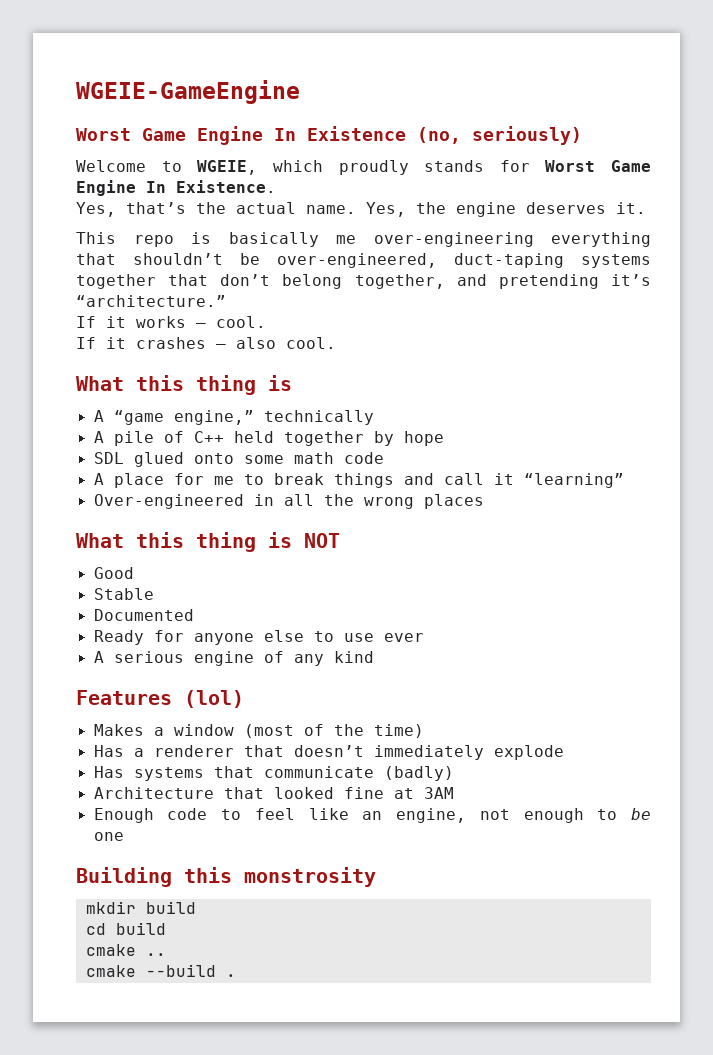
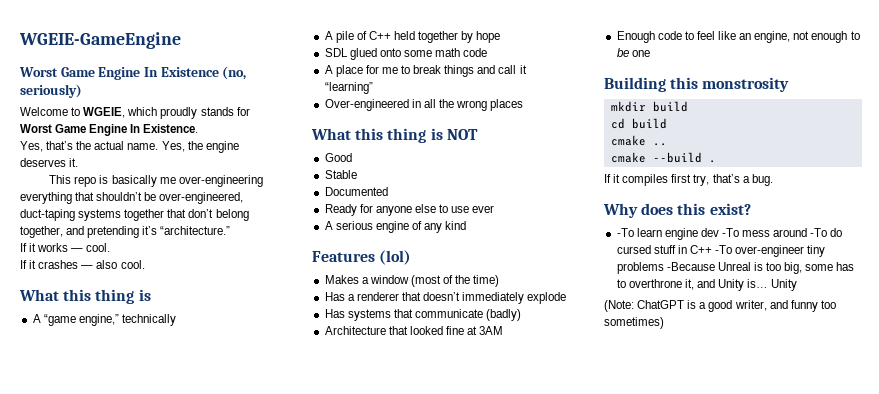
(236, 975) none -> [604,174,773,186] [603,203,751,218] [616,228,843,240] [616,245,826,257] [616,262,855,274] [616,279,798,291] [604,300,836,312] [604,317,664,329] // If it compiles first try, that’s a bug. // Why does this exist? // -To learn engine dev -To mess around -To do cursed stuff in C++ -To over-engineer tiny problems -Because Unreal is too big, some has to overthrone it, and Unity is… Unity // (Note: ChatGPT is a good writer, and funny too sometimes)

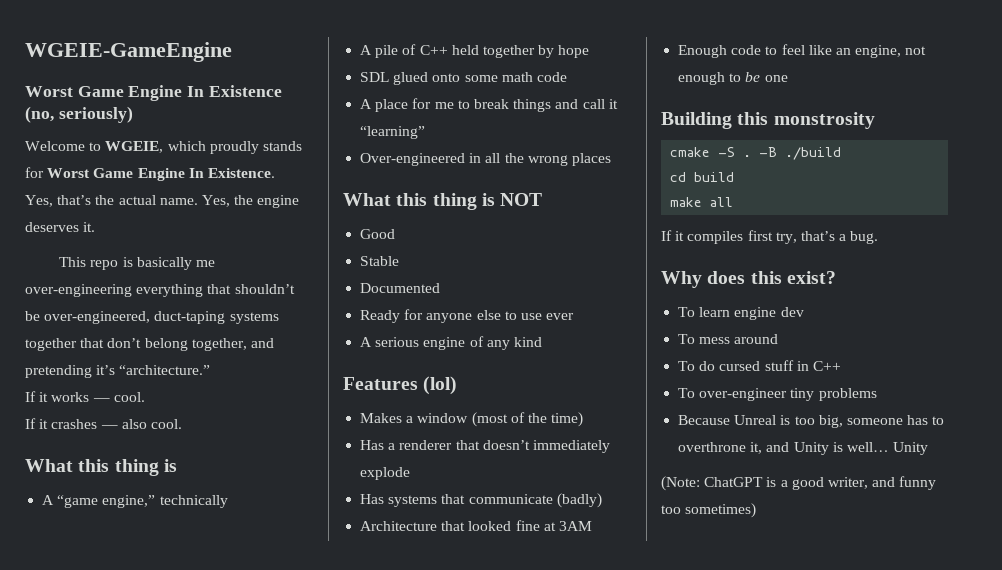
[610,101,688,112] [610,118,667,129] [610,135,667,146] [610,152,716,163] mkdir build // cd build // cmake .. // cmake --build . -> [670,147,842,160] [670,172,735,182] [670,197,734,207] cmake -S . -B ./build // cd build // make all
[616,228,634,237] -To -> [678,307,696,317] To
[722,228,740,237] -To -> [678,334,696,344] // To
[810,228,828,237] -To -> [678,361,696,371] // To
[715,245,733,254] -To -> [678,388,696,398] // To
[666,262,715,271] -Because -> [678,415,731,425] // Because
[805,264,834,271] some -> [846,418,903,425] someone
[747,279,769,288] is… -> [832,442,889,452] is well…

